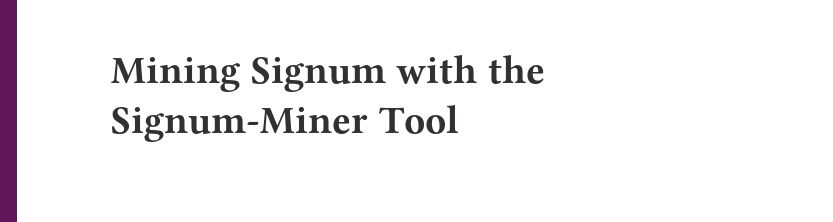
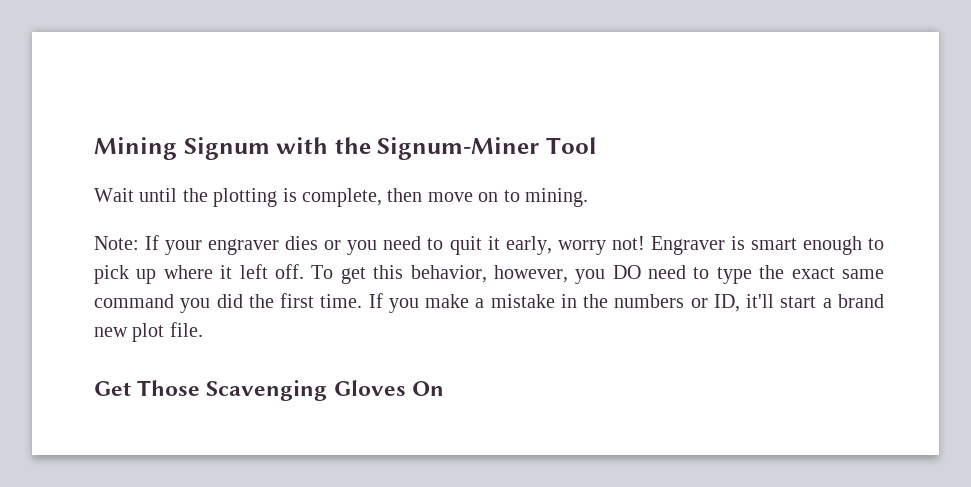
(459, 119) none -> [94,188,588,207] [94,235,884,255] [94,264,885,284] [94,293,885,313] [94,322,203,342] [94,380,444,401] // Wait until the plotting is complete, then move on to mining. // Note: If your engraver dies or you need to quit it early, worry not! Engraver is smart enough to pick up where it left off. To get this behavior, however, you DO need to type the exact same command you did the first time. If you make a mistake in the numbers or ID, it'll start a brand new plot file. // Get Those Scavenging Gloves On

